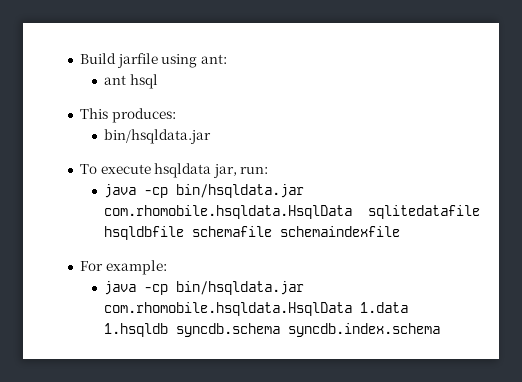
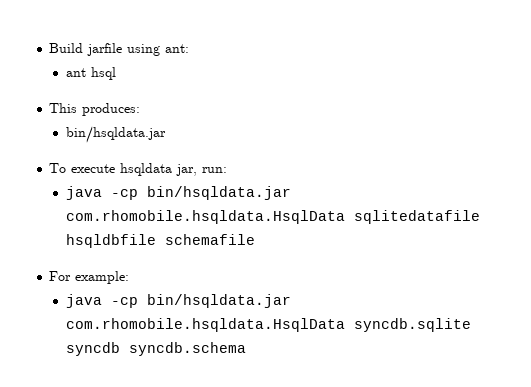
[280,226,401,237] schemaindexfile -> (255, 239) none
[360,302,409,313] [104,323,441,337] 1.data 1.hsqldb syncdb.schema syncdb.index.schema -> [353,318,471,332] [65,342,246,356] syncdb.sqlite syncdb syncdb.schema

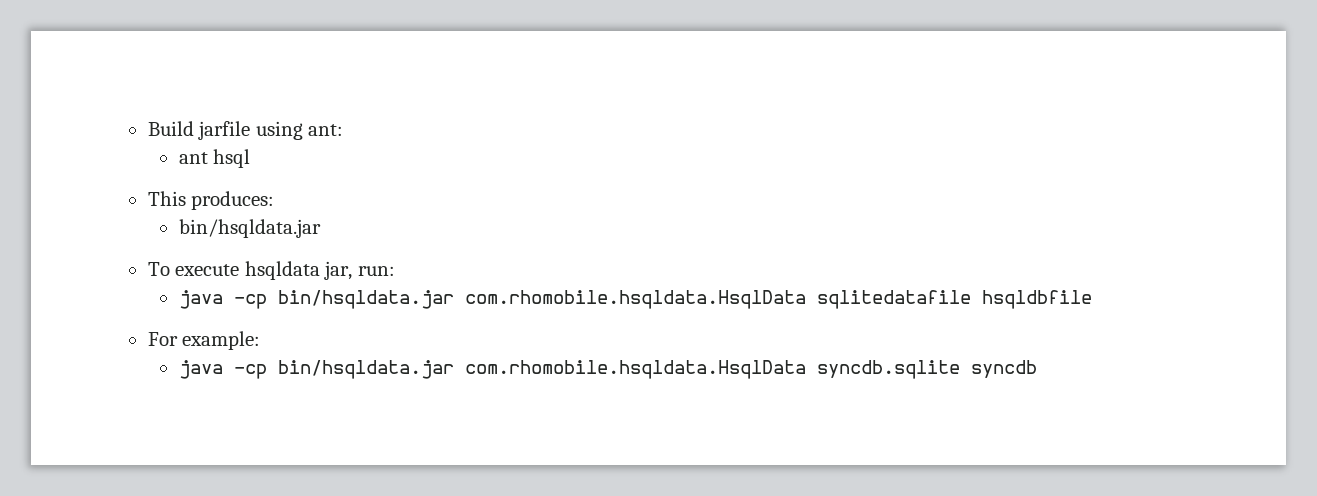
[164,234,255,245] schemafile -> (1092, 299) none
[128,342,246,356] syncdb.schema -> (1037, 369) none

